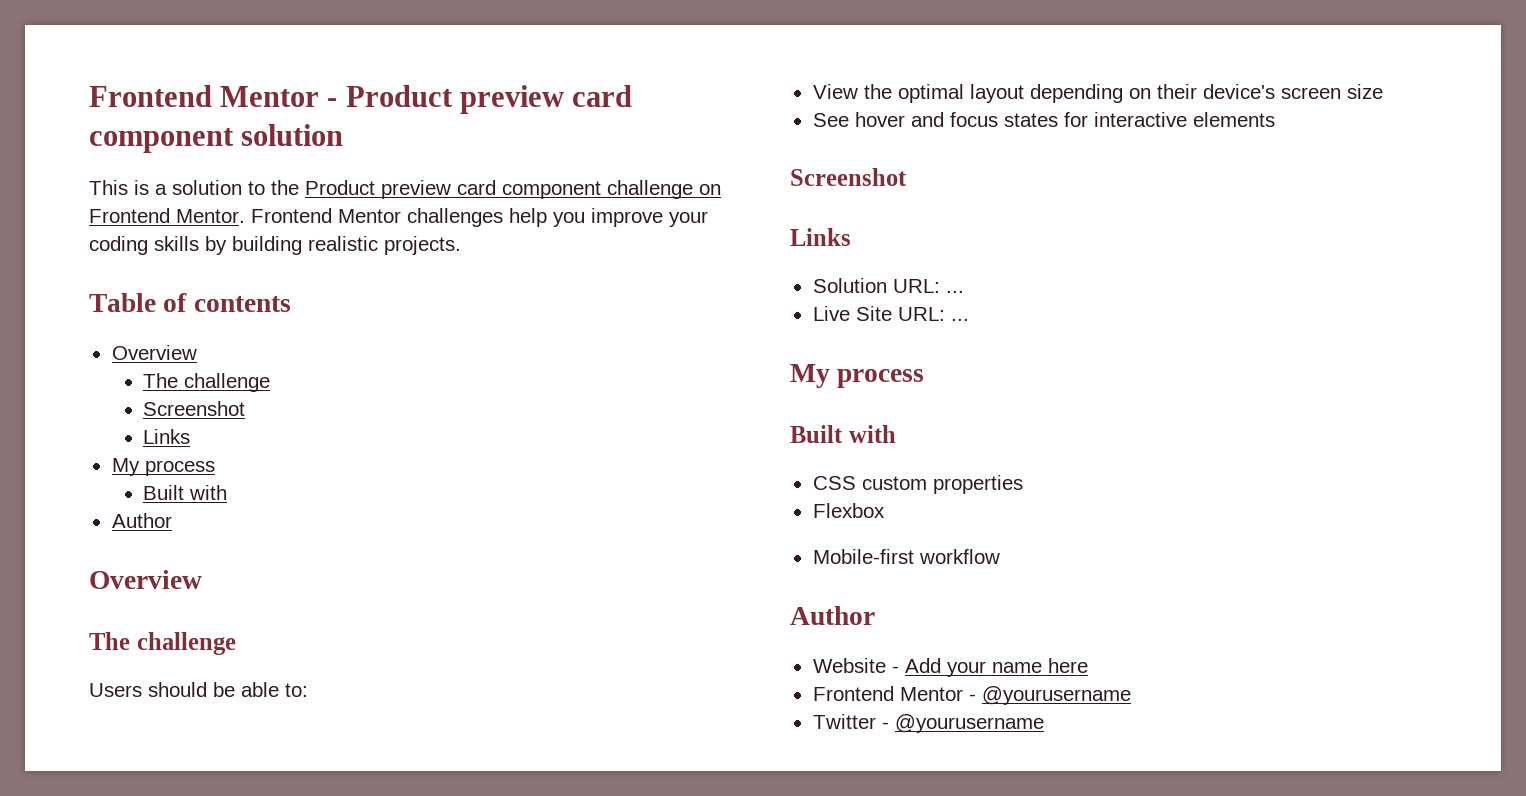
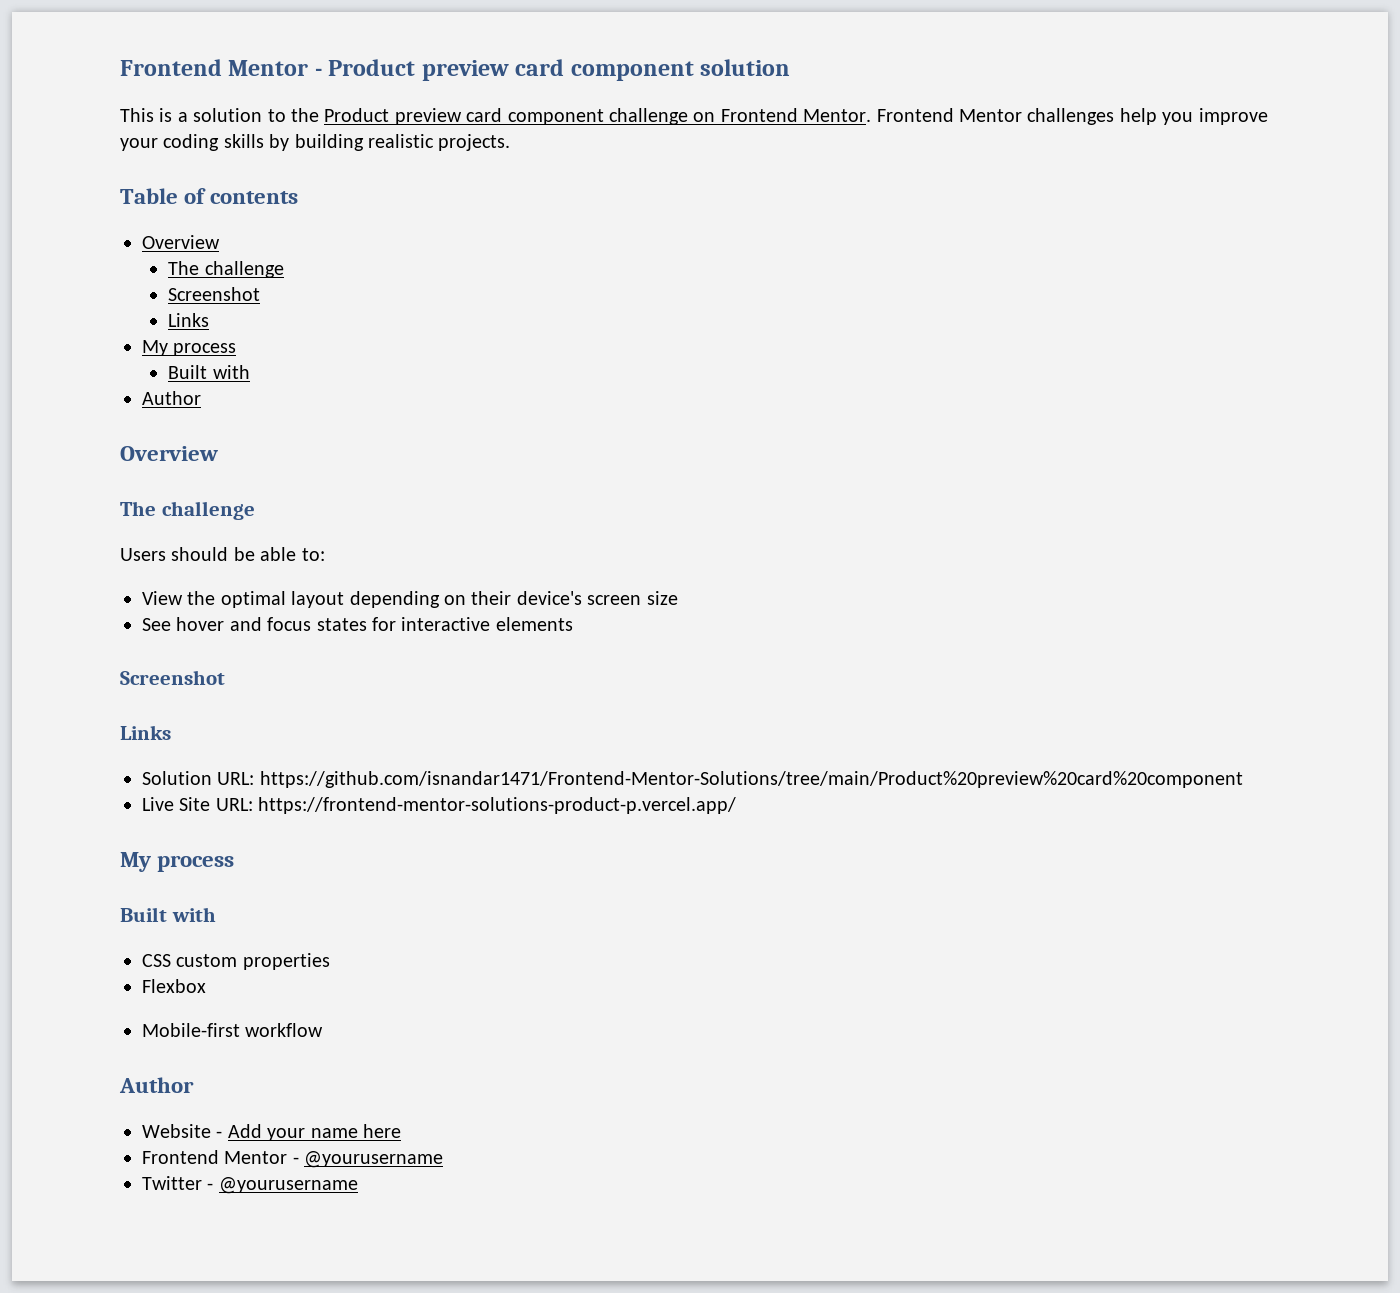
[945,290,964,293] ... -> [259,771,1243,788] https://github.com/isnandar1471/Frontend-Mentor-Solutions/tree/main/Product%20preview%20card%20component
[950,318,969,321] ... -> [258,797,737,814] https://frontend-mentor-solutions-product-p.vercel.app/

